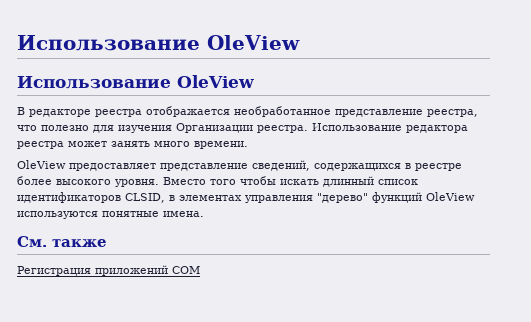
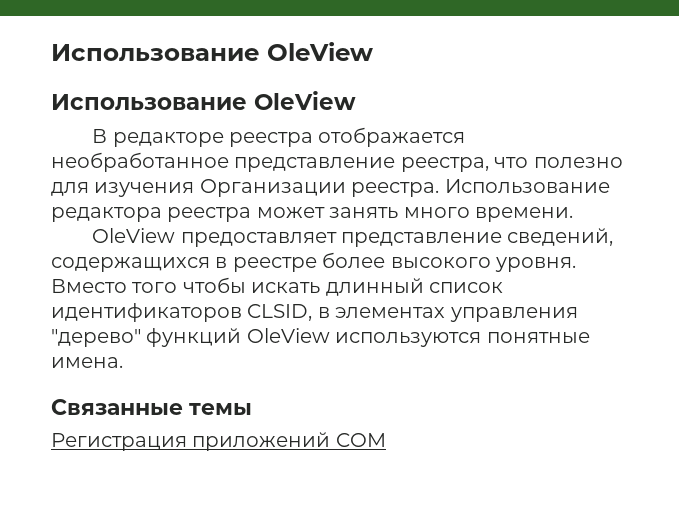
[17,236,107,247] См. также -> [51,399,252,415] Связанные темы

